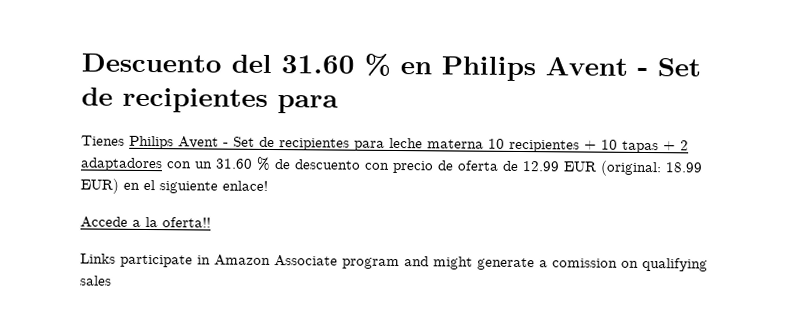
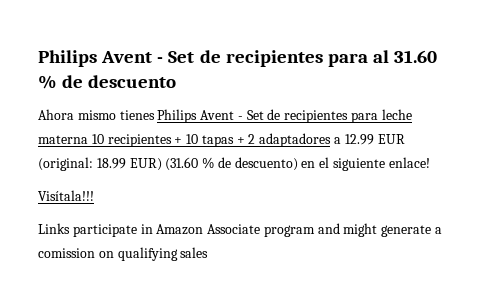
[81,53,701,82] [81,87,339,114] [81,135,125,146] Descuento del 31.60 % en Philips Avent - Set de recipientes para // Tienes -> [38,50,438,67] [38,75,177,89] [38,109,155,120] Philips Avent - Set de recipientes para al 31.60 % de descuento // Ahora mismo tienes
[166,156,519,174] con un 31.60 % de descuento con precio de oferta de -> [334,137,342,144] a
(119, 186) none -> [165,157,298,171] (31.60 % de descuento)
[80,216,211,228] Accede a la oferta!! -> [38,190,94,201] Visítala!!!

